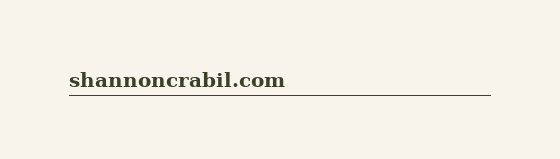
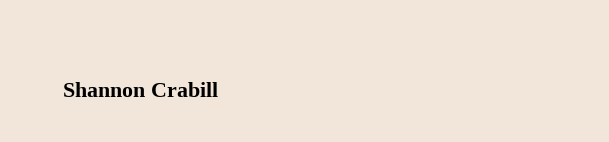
[69,72,285,87] shannoncrabil.com -> [63,82,218,97] Shannon Crabill

